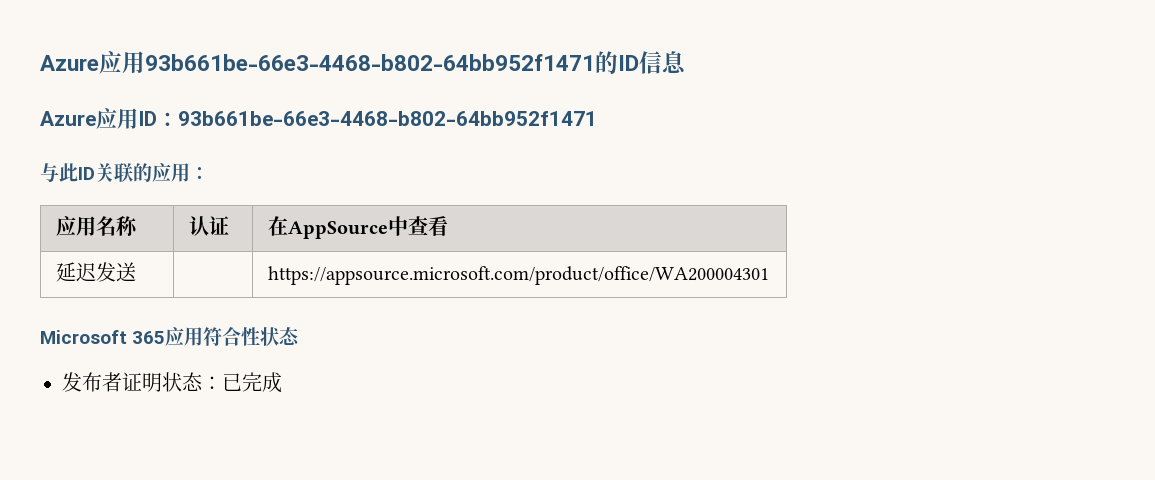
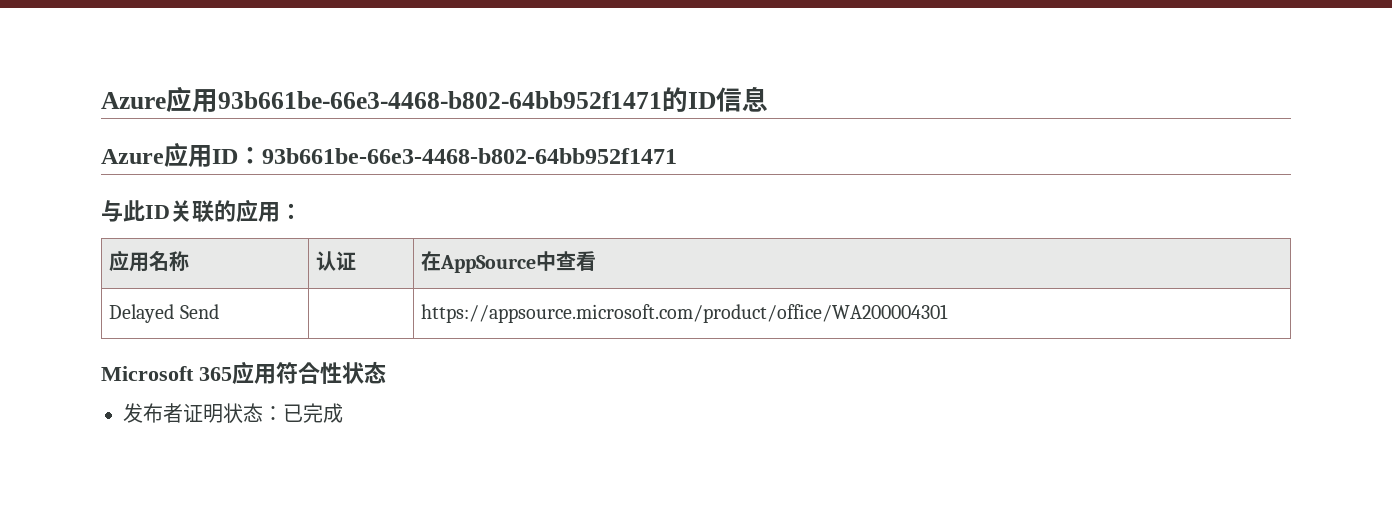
[55,262,136,282] 延迟发送 -> [109,304,219,323] Delayed Send

